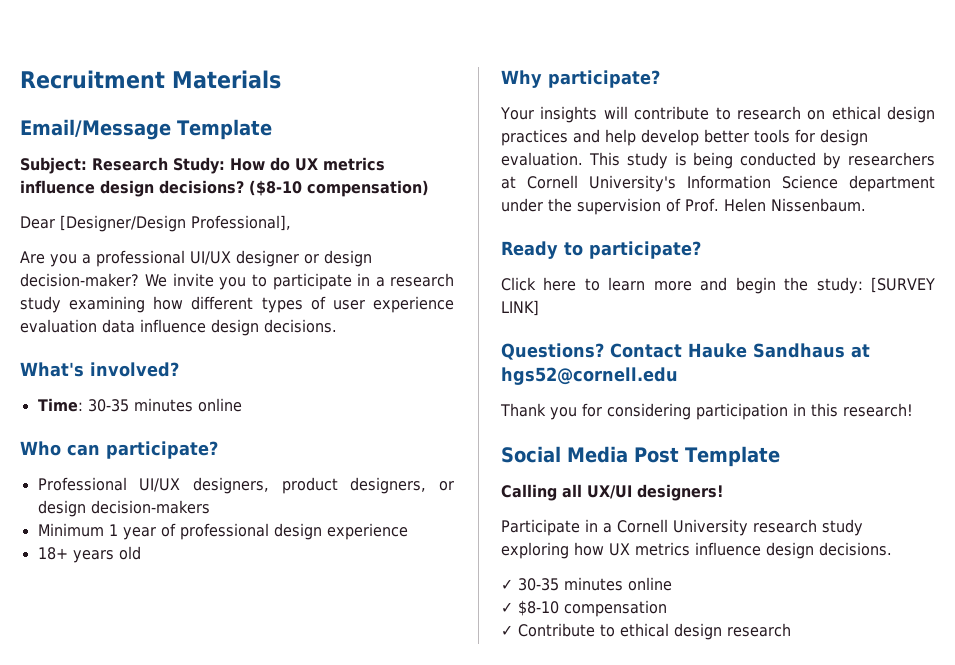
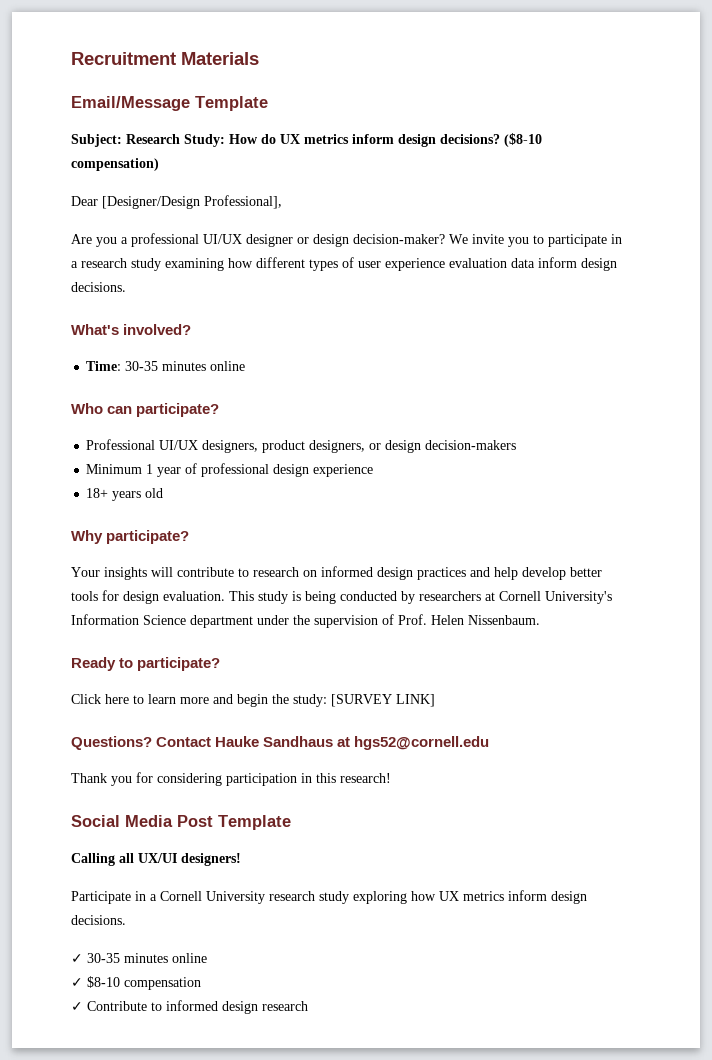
[20,180,95,194] influence -> [352,134,394,144] inform
[140,319,206,333] influence -> [538,257,577,268] inform
[831,106,881,120] ethical -> [321,566,373,577] informed
[695,542,761,556] influence -> [508,890,547,901] inform
[620,623,669,637] ethical -> [166,1000,218,1011] informed

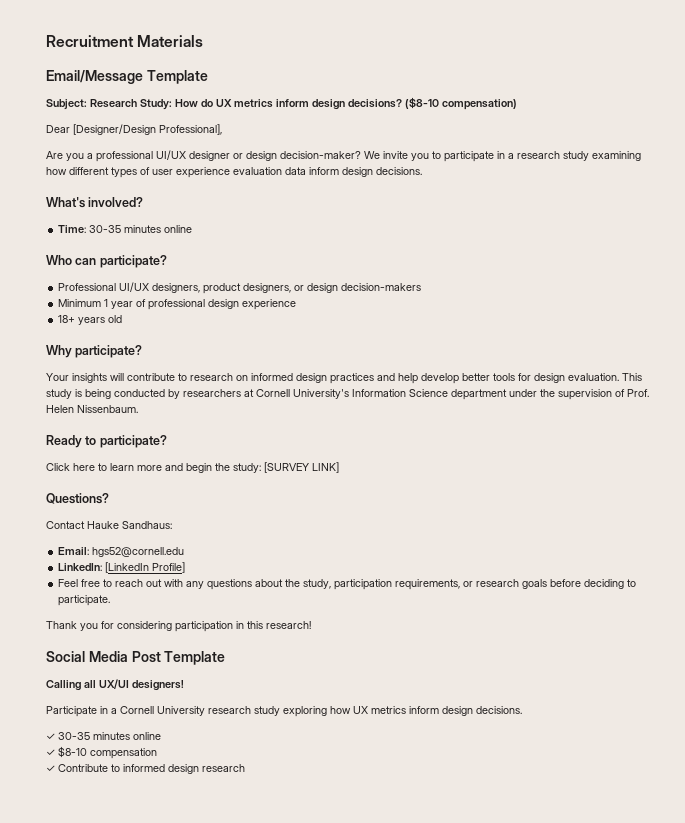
(152, 743) none -> (109, 498) //
[263,736,351,747] Sandhaus at -> [122,521,172,529] [58,547,90,555] Sandhaus: // Email:
(490, 743) none -> [58,562,186,573] [58,579,637,590] [58,595,111,606] // LinkedIn: [LinkedIn Profile] // Feel free to reach out with any questions about the study, participation requirements, or research goals before deciding to participate.

